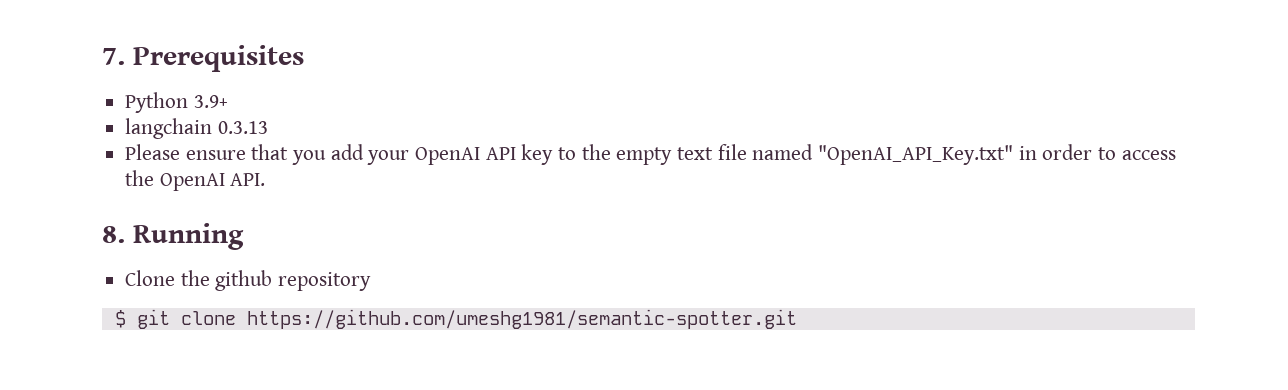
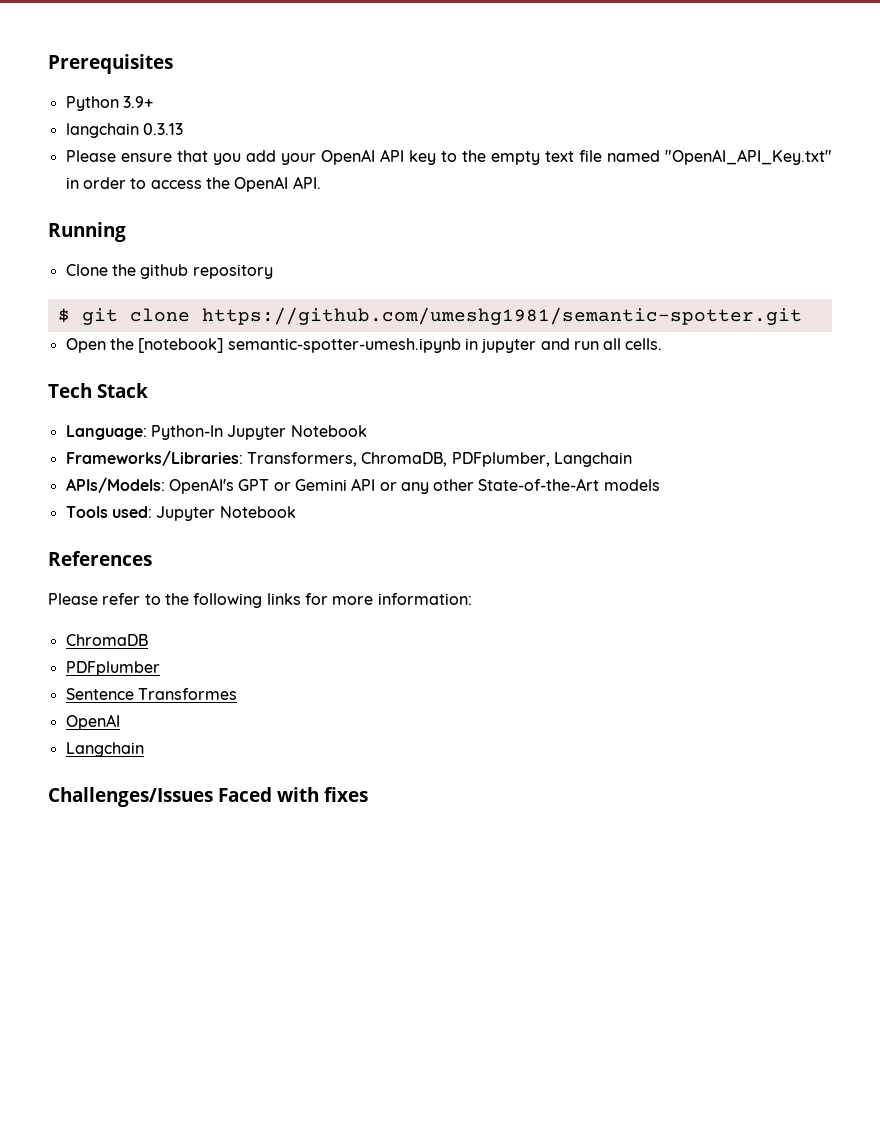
[102,48,125,65] 7. -> (48, 64) none
[102,226,125,243] 8. -> (321, 182) none
(797, 319) none -> [65,338,663,353] [48,383,148,398] [65,425,367,440] [65,450,632,467] [65,477,660,494] [65,506,296,521] [48,551,152,566] [48,593,472,608] [65,634,148,646] [65,661,160,676] [65,688,237,700] [65,714,120,730] [65,742,144,757] [48,787,368,807] // Open the [notebook] semantic-spotter-umesh.ipynb in jupyter and run all cells. // Tech Stack // Language: Python-In Jupyter Notebook // Frameworks/Libraries: Transformers, ChromaDB, PDFplumber, Langchain // APIs/Models: OpenAI's GPT or Gemini API or any other State-of-the-Art models // Tools used: Jupyter Notebook // References // Please refer to the following links for more information: // ChromaDB // PDFplumber // Sentence Transformes // OpenAI // Langchain // Challenges/Issues Faced with fixes

